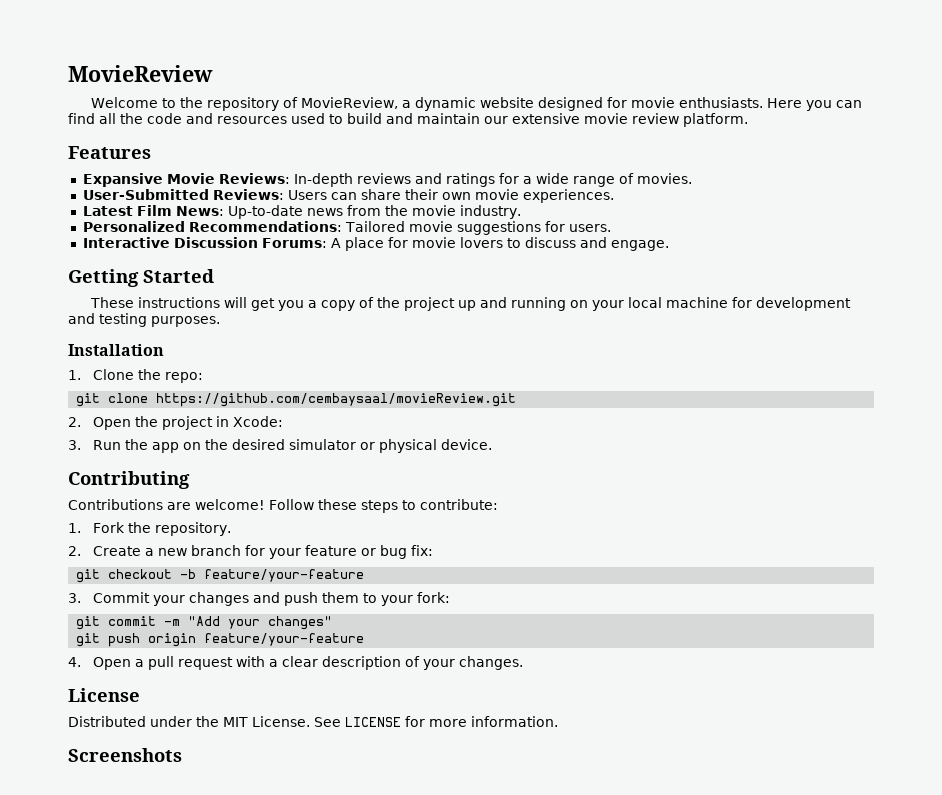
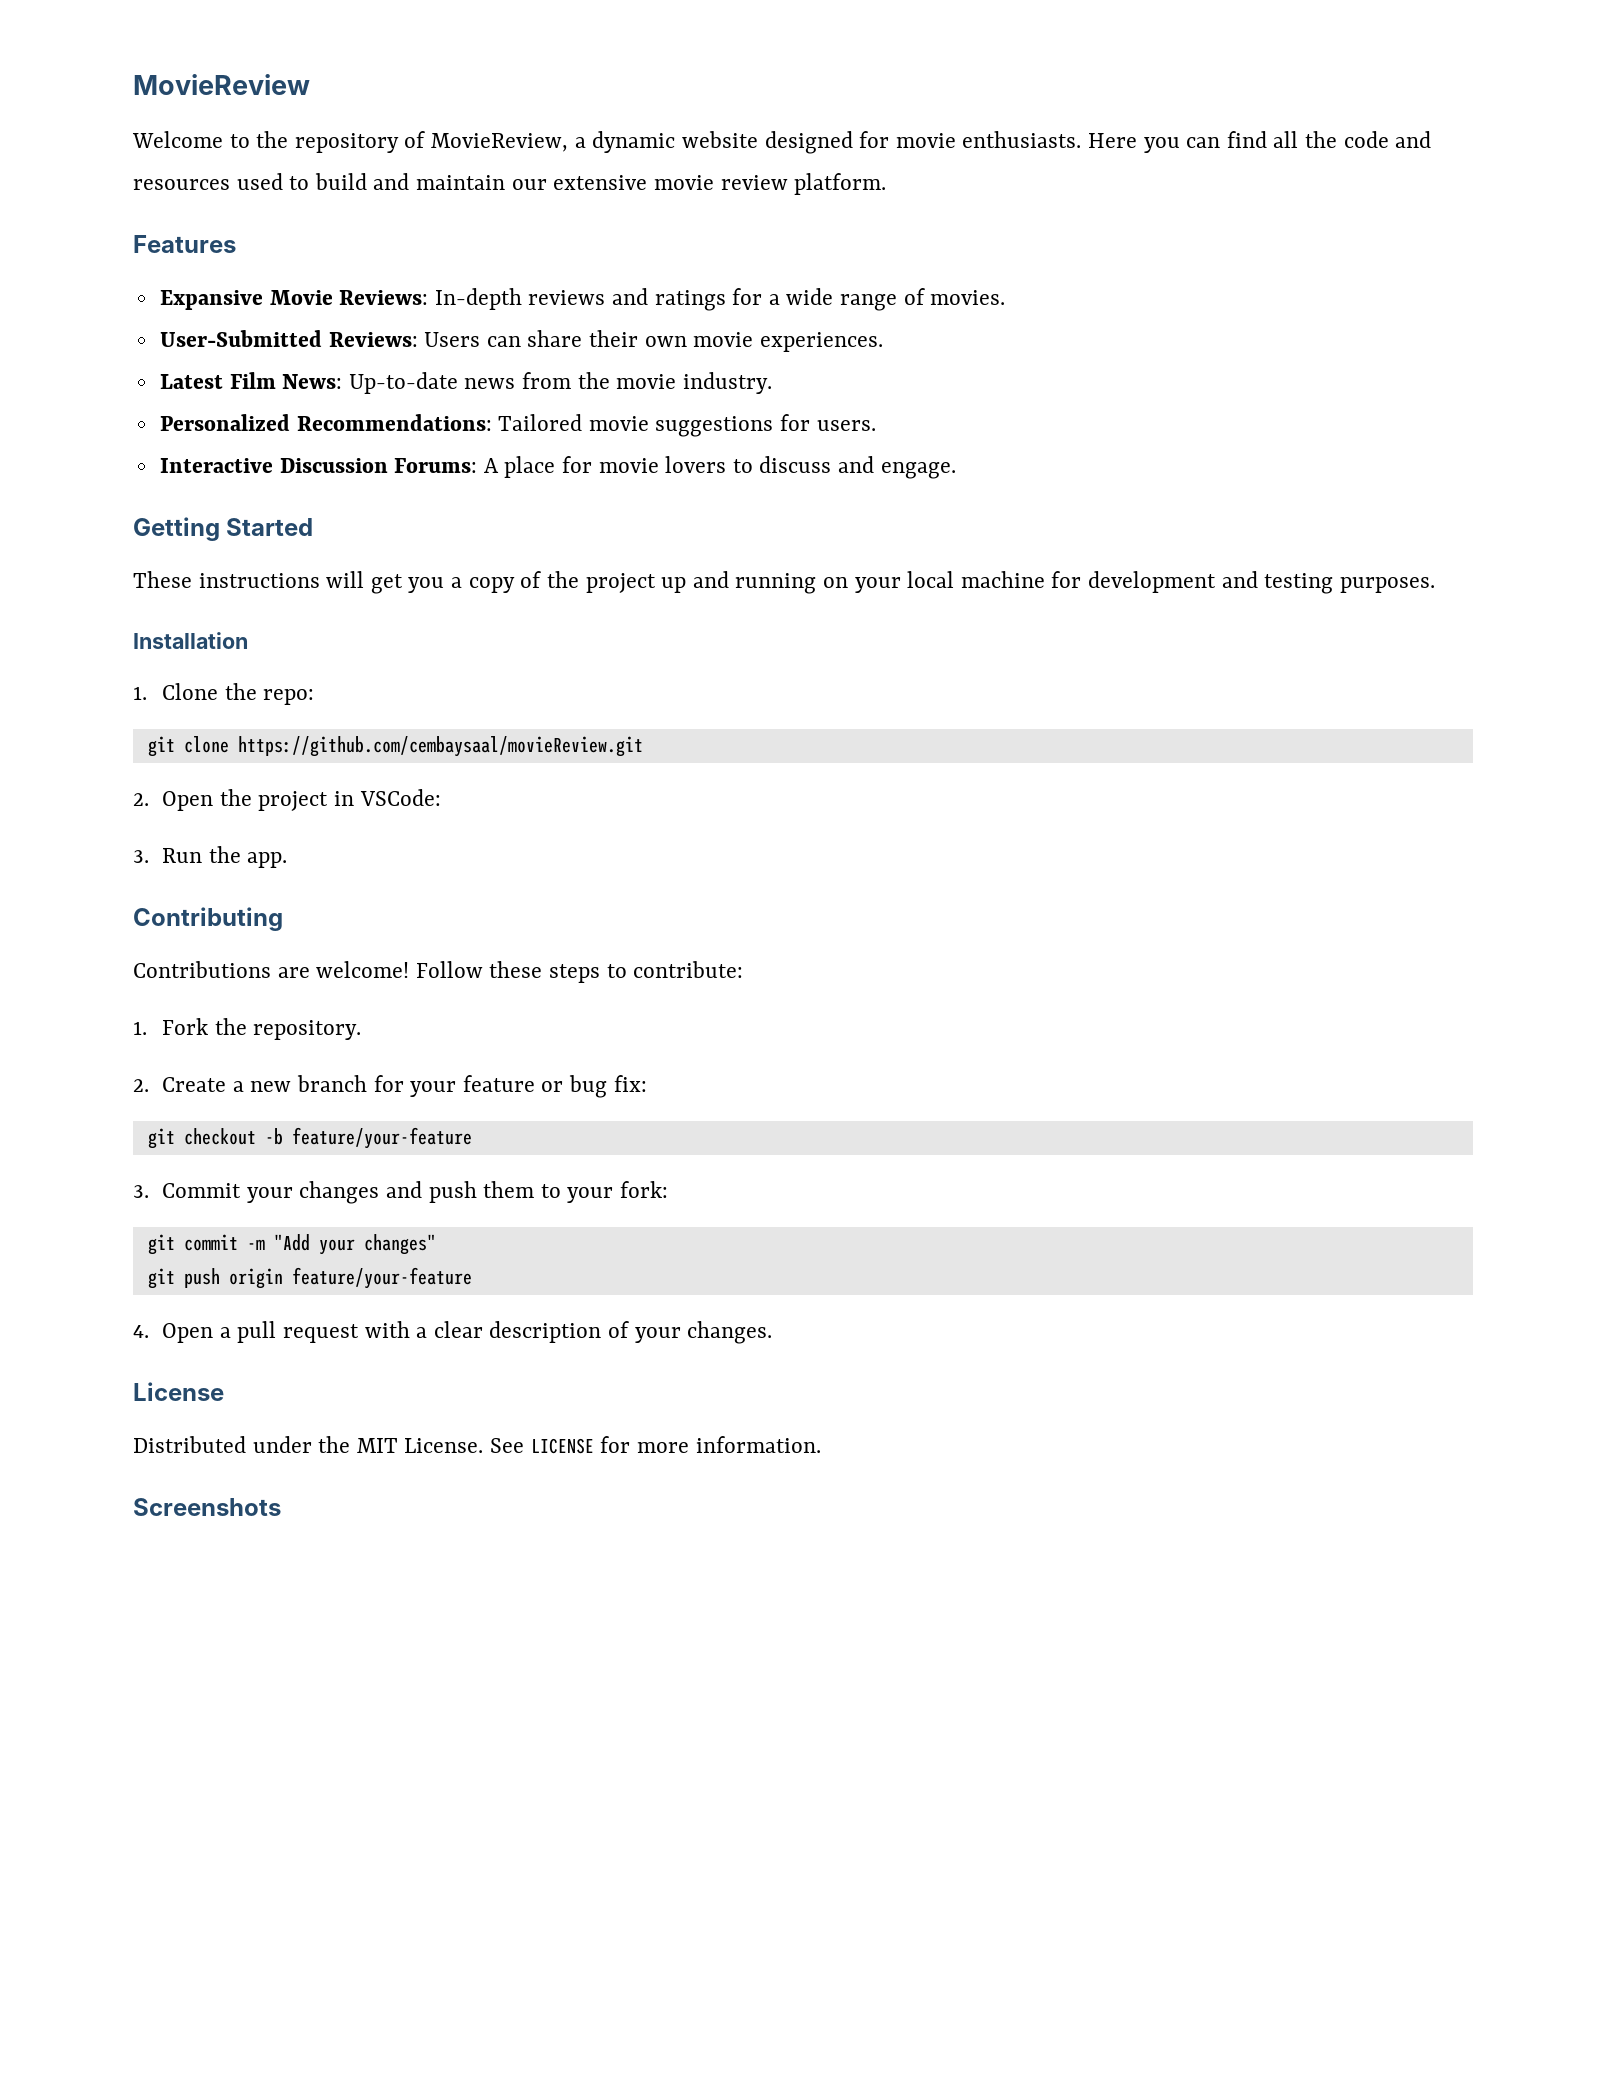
[233,416,284,427] Xcode: -> [359,789,441,806] VSCode:
[152,439,493,453] app on the desired simulator or physical device. -> [247,852,288,868] app.

